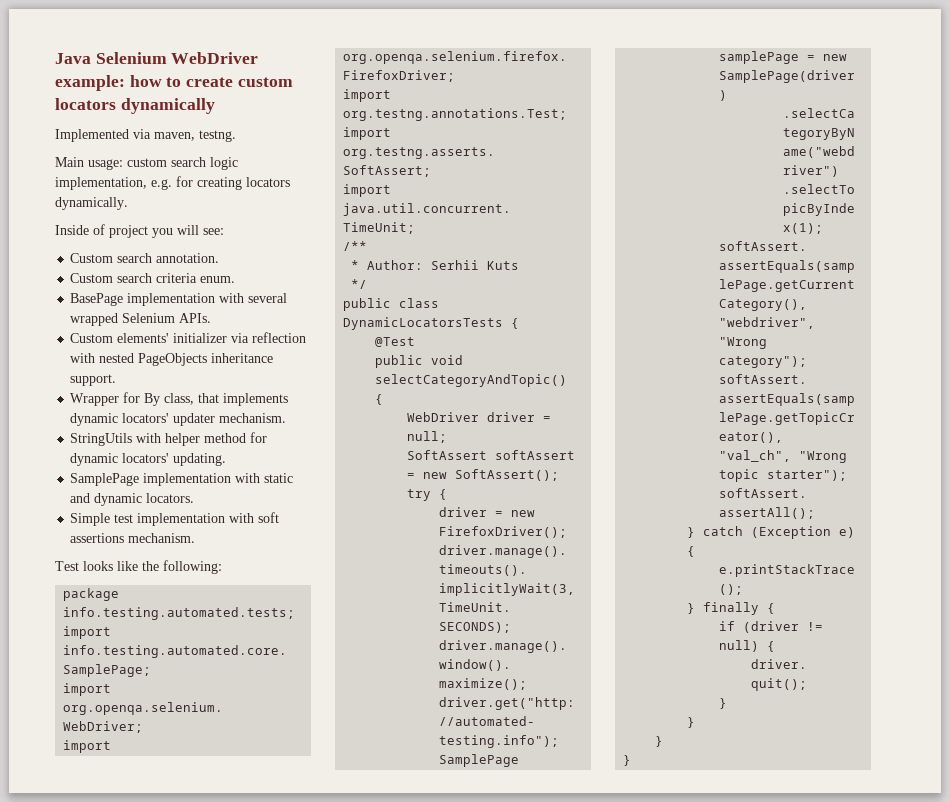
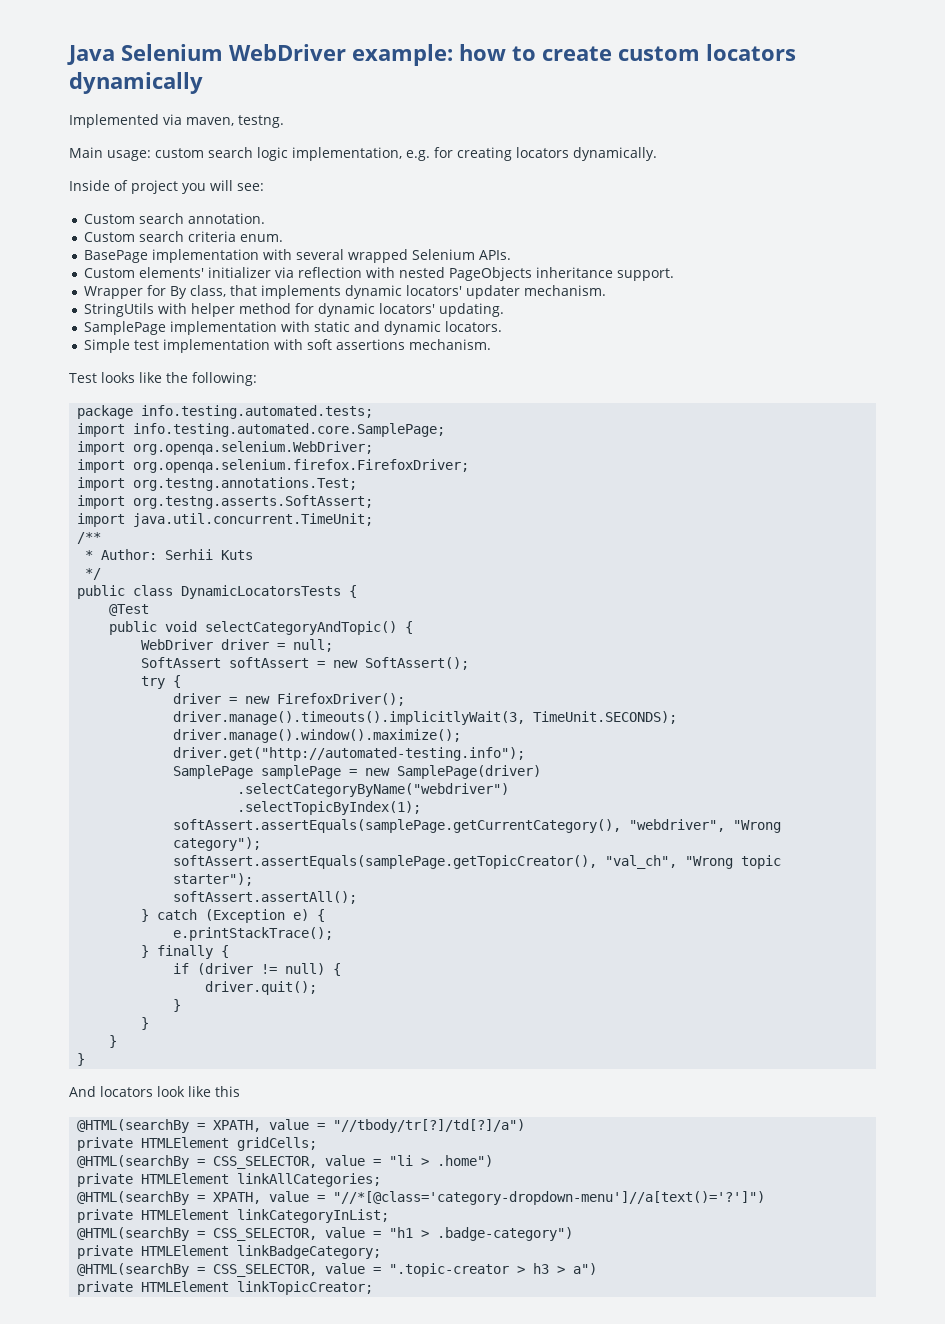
(632, 760) none -> [69,1086,240,1097] [77,1119,526,1133] [77,1137,318,1151] [77,1155,494,1169] [77,1173,382,1187] [77,1191,766,1205] [77,1209,390,1223] [77,1227,574,1241] [77,1245,382,1259] [77,1263,598,1277] [77,1281,374,1295] // And locators look like this // @HTML(searchBy = XPATH, value = "//tbody/tr[?]/td[?]/a") // private HTMLElement gridCells; // @HTML(searchBy = CSS_SELECTOR, value = "li > .home") // private HTMLElement linkAllCategories; // @HTML(searchBy = XPATH, value = "//*[@class='category-dropdown-menu']//a[text()='?']") // private HTMLElement linkCategoryInList; // @HTML(searchBy = CSS_SELECTOR, value = "h1 > .badge-category") // private HTMLElement linkBadgeCategory; // @HTML(searchBy = CSS_SELECTOR, value = ".topic-creator > h3 > a") // private HTMLElement linkTopicCreator;

